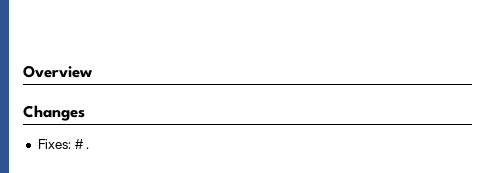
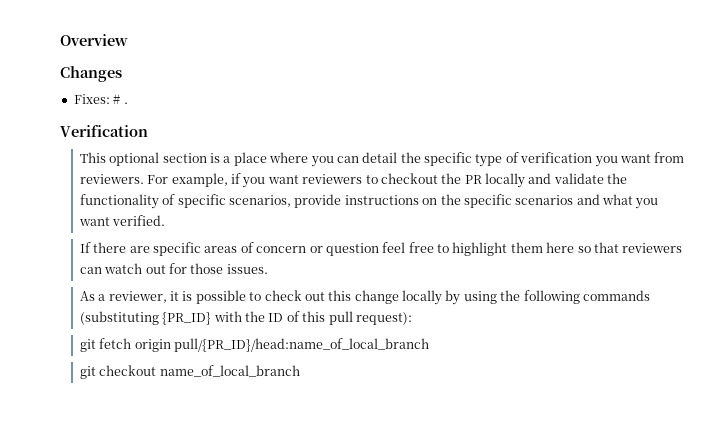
(90, 148) none -> [60,125,148,137] [79,152,685,167] [79,173,628,188] [79,194,659,209] [78,215,166,226] [79,242,683,256] [79,263,268,274] [79,290,650,305] [79,311,412,325] [79,338,430,352] [79,365,300,379] // Verification // This optional section is a place where you can detail the specific type of verification you want from reviewers. For example, if you want reviewers to checkout the PR locally and validate the functionality of specific scenarios, provide instructions on the specific scenarios and what you want verified. // If there are specific areas of concern or question feel free to highlight them here so that reviewers can watch out for those issues. // As a reviewer, it is possible to check out this change locally by using the following commands (substituting {PR_ID} with the ID of this pull request): // git fetch origin pull/{PR_ID}/head:name_of_local_branch // git checkout name_of_local_branch

